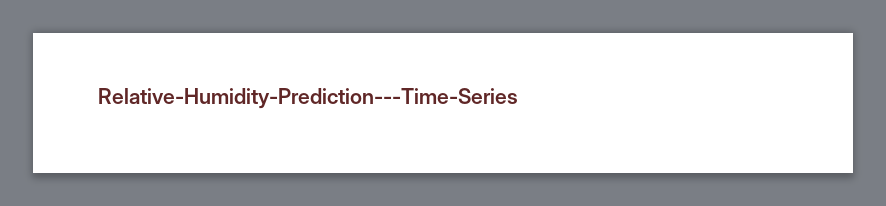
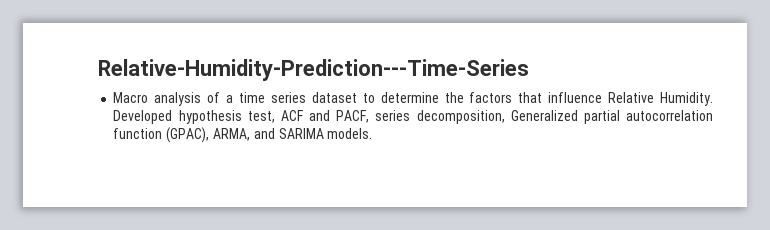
(518, 98) none -> [113,92,713,106] [113,110,714,124] [113,127,373,143] // Macro analysis of a time series dataset to determine the factors that influence Relative Humidity. Developed hypothesis test, ACF and PACF, series decomposition, Generalized partial autocorrelation function (GPAC), ARMA, and SARIMA models.

